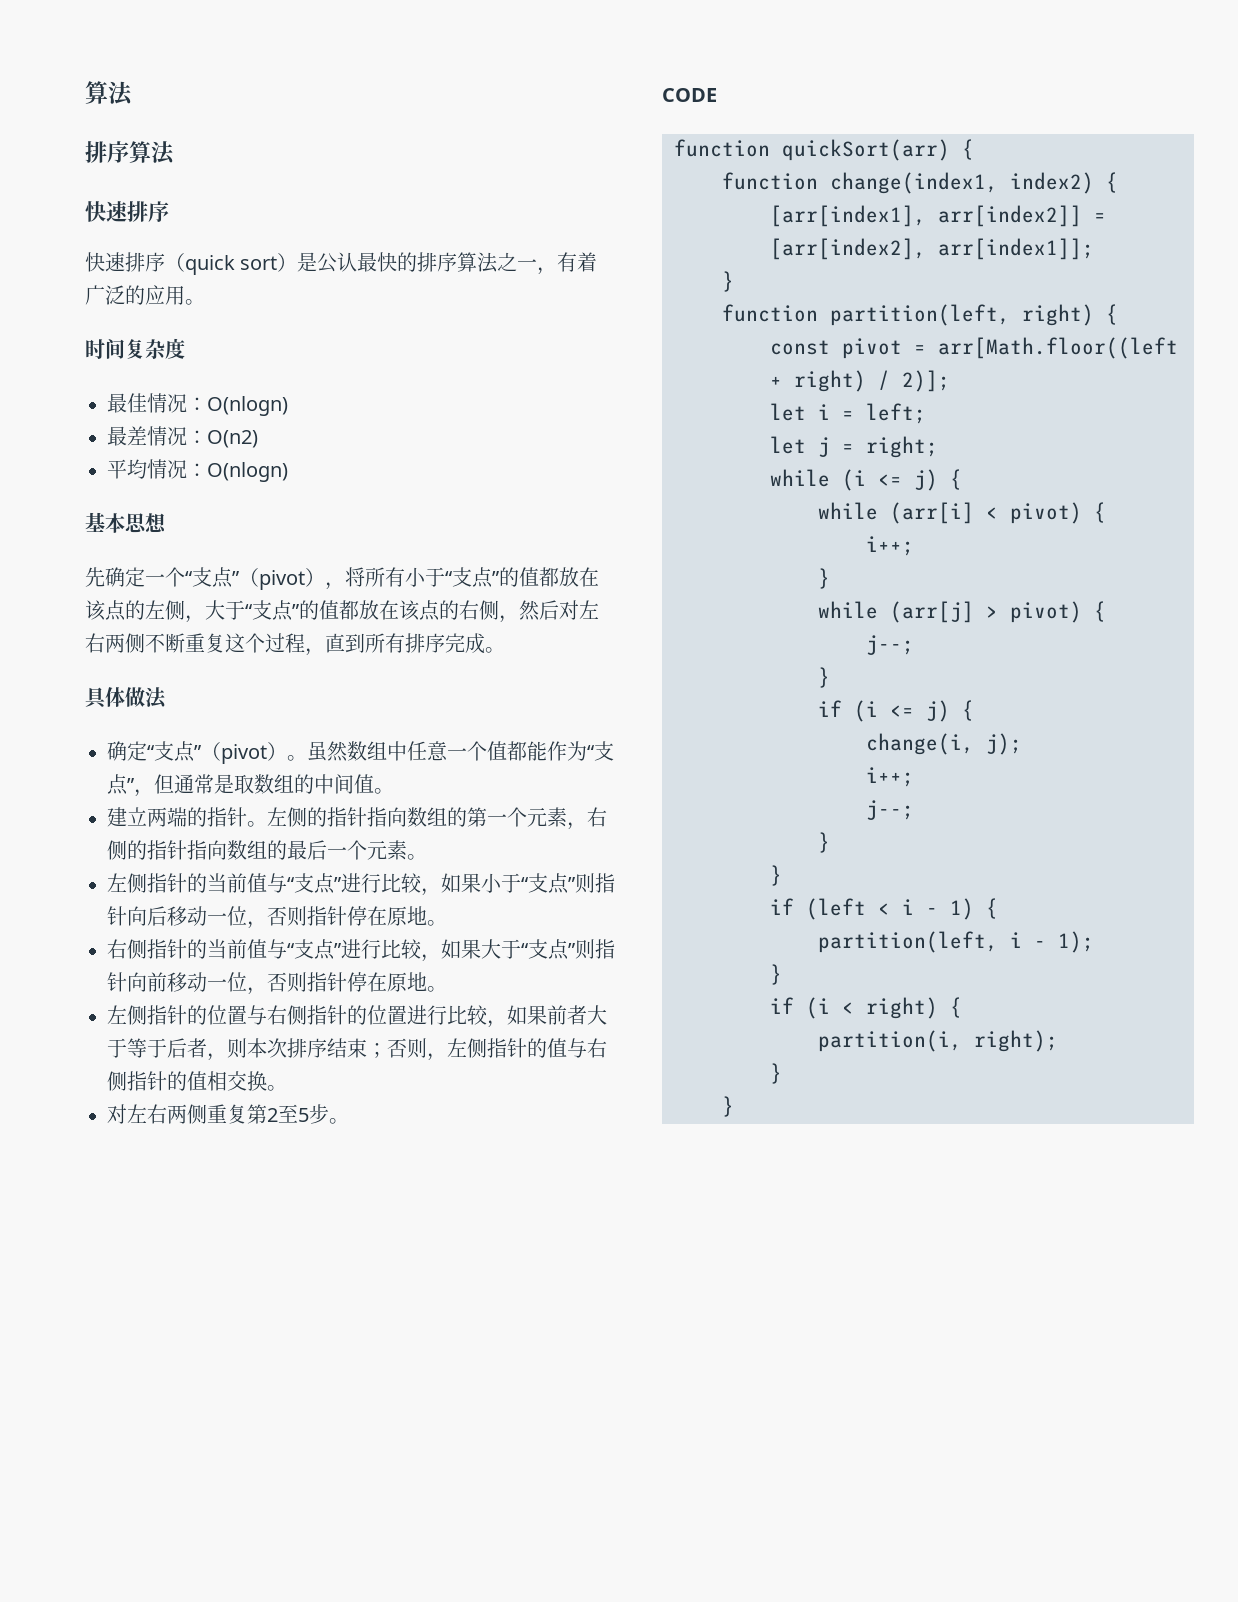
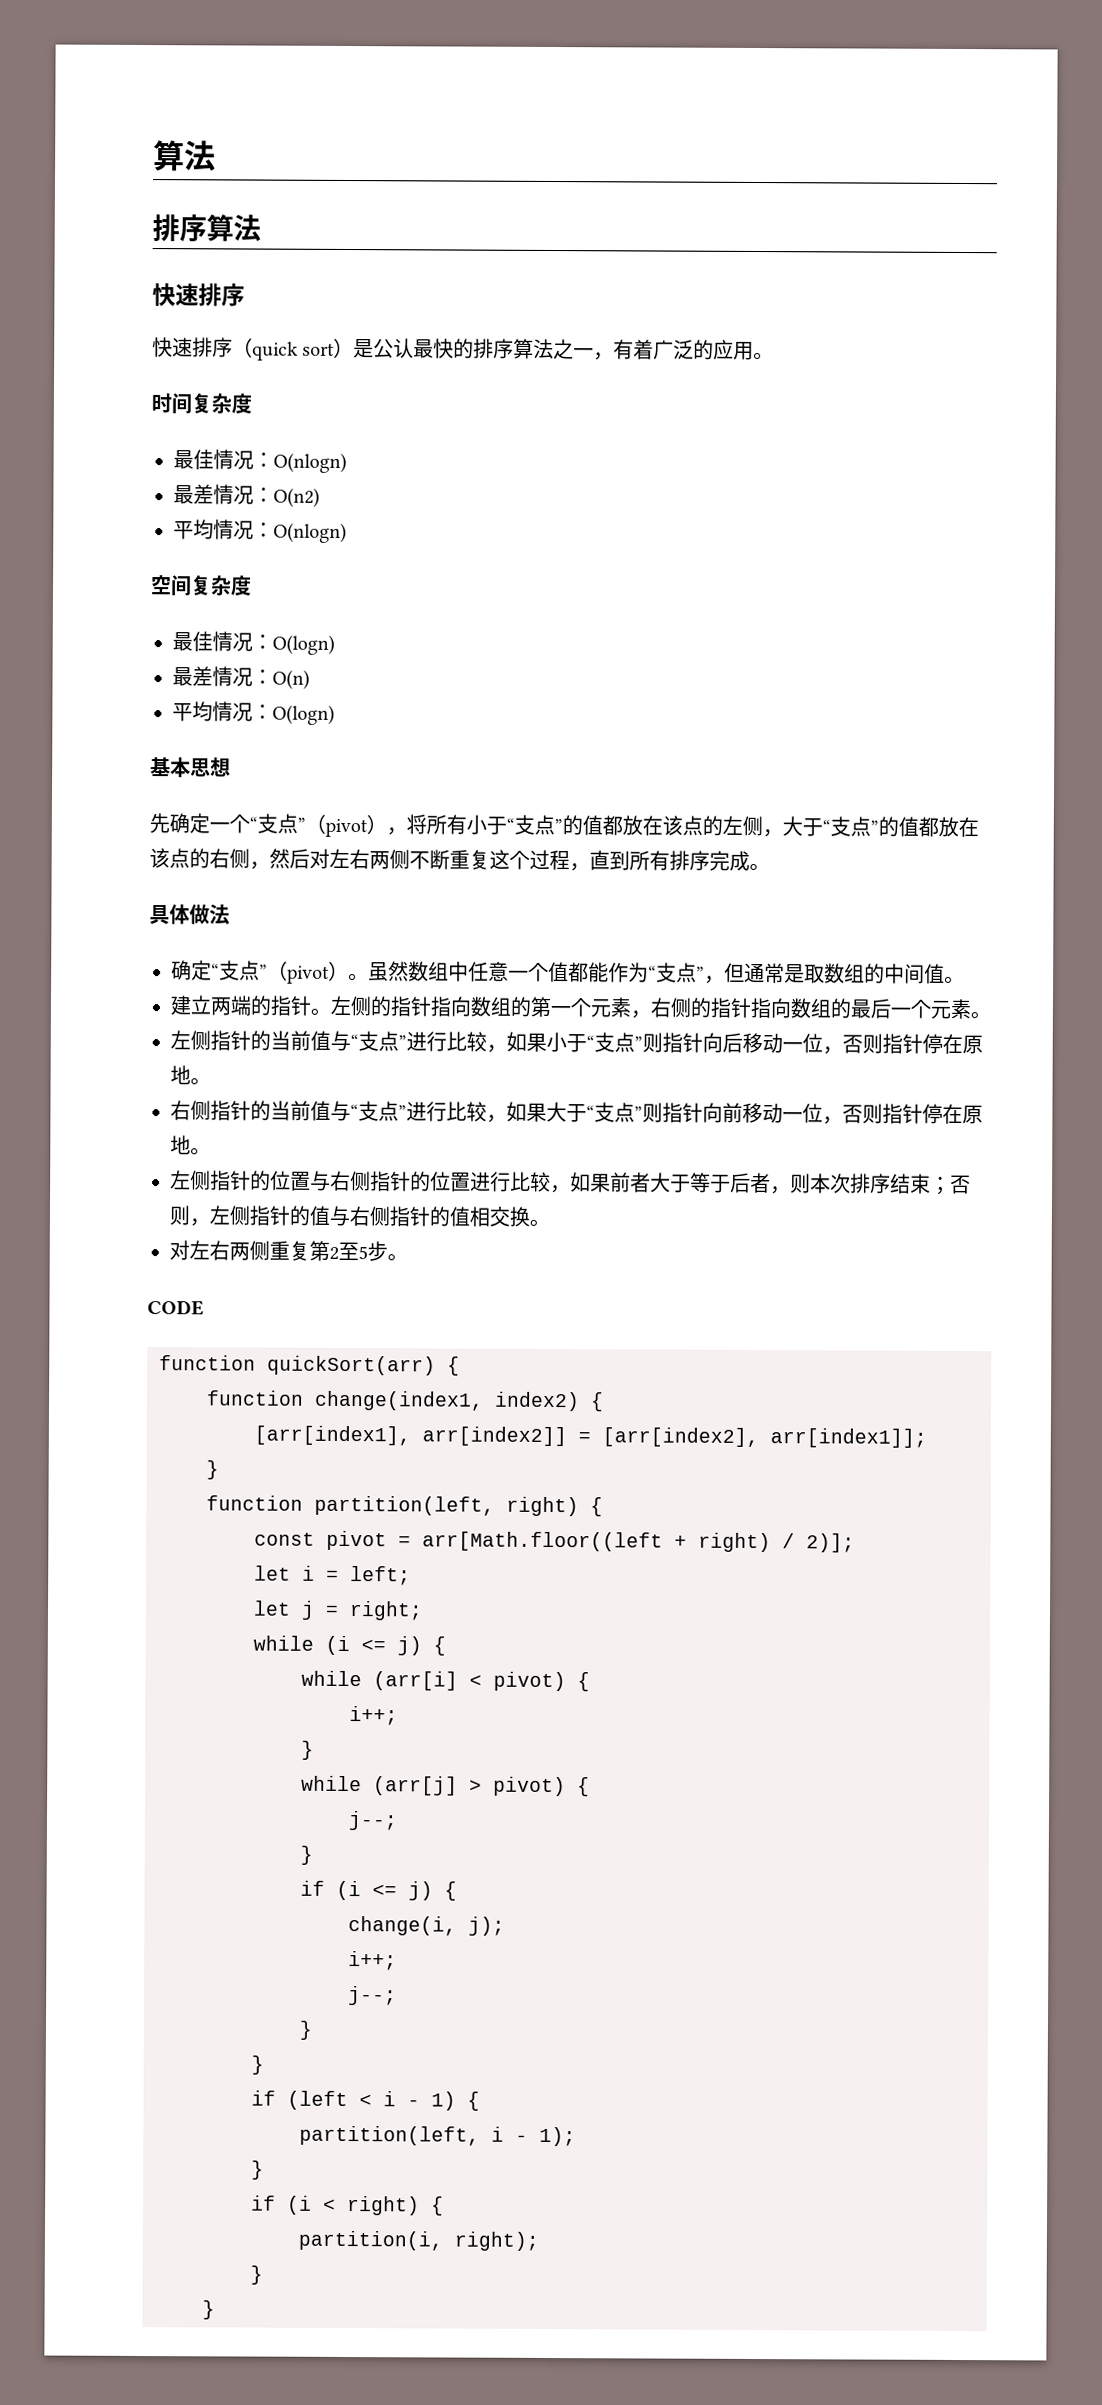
(288, 472) none -> [150,575,252,597] [172,631,335,655] [172,666,310,690] [172,701,335,725] // 空间复杂度 // 最佳情况：O(logn) // 最差情况：O(n) // 平均情况：O(logn)

